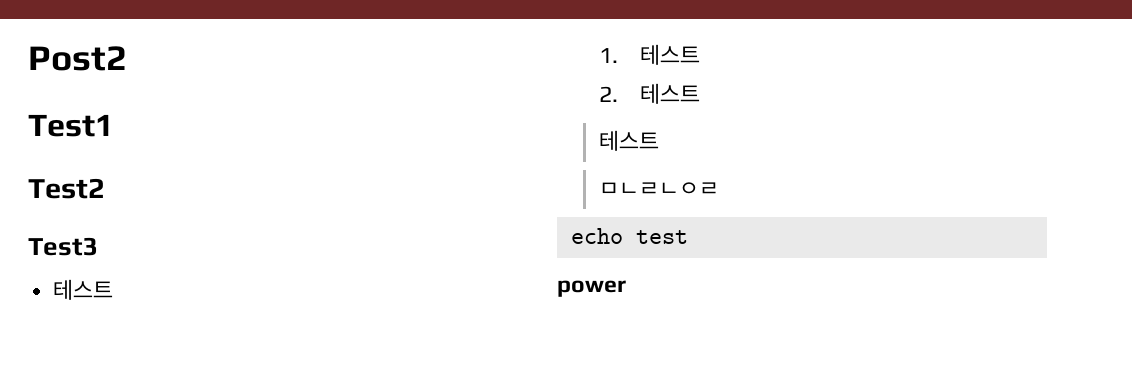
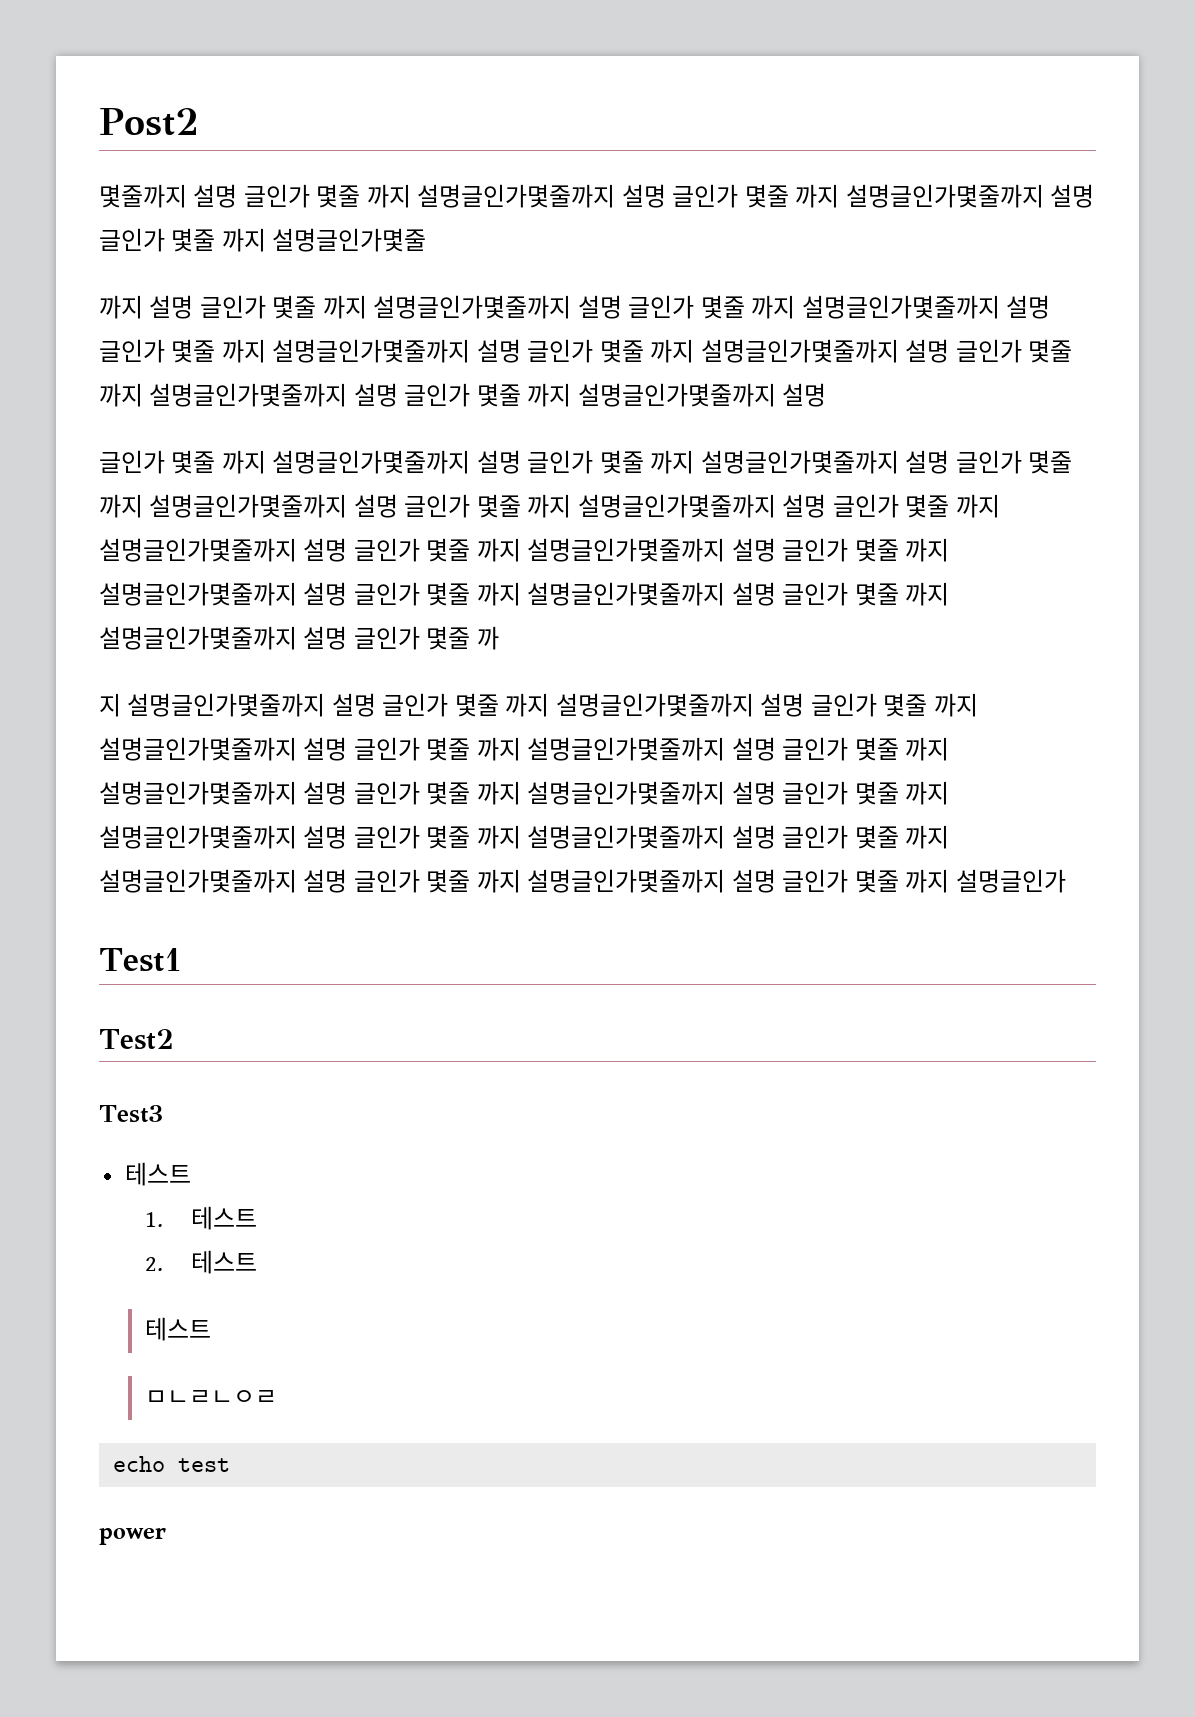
(127, 58) none -> [99,184,1095,208] [99,228,427,252] [99,295,1051,319] [99,339,1073,363] [99,383,827,407] [99,450,1073,474] [99,494,1000,518] [99,538,950,562] [99,582,950,606] [99,626,499,650] [99,693,978,717] [99,737,950,761] [99,781,950,805] [99,825,950,849] [99,869,1066,893] // 몇줄까지 설명 글인가 몇줄 까지 설명글인가몇줄까지 설명 글인가 몇줄 까지 설명글인가몇줄까지 설명 글인가 몇줄 까지 설명글인가몇줄 // 까지 설명 글인가 몇줄 까지 설명글인가몇줄까지 설명 글인가 몇줄 까지 설명글인가몇줄까지 설명 글인가 몇줄 까지 설명글인가몇줄까지 설명 글인가 몇줄 까지 설명글인가몇줄까지 설명 글인가 몇줄 까지 설명글인가몇줄까지 설명 글인가 몇줄 까지 설명글인가몇줄까지 설명 // 글인가 몇줄 까지 설명글인가몇줄까지 설명 글인가 몇줄 까지 설명글인가몇줄까지 설명 글인가 몇줄 까지 설명글인가몇줄까지 설명 글인가 몇줄 까지 설명글인가몇줄까지 설명 글인가 몇줄 까지 설명글인가몇줄까지 설명 글인가 몇줄 까지 설명글인가몇줄까지 설명 글인가 몇줄 까지 설명글인가몇줄까지 설명 글인가 몇줄 까지 설명글인가몇줄까지 설명 글인가 몇줄 까지 설명글인가몇줄까지 설명 글인가 몇줄 까 // 지 설명글인가몇줄까지 설명 글인가 몇줄 까지 설명글인가몇줄까지 설명 글인가 몇줄 까지 설명글인가몇줄까지 설명 글인가 몇줄 까지 설명글인가몇줄까지 설명 글인가 몇줄 까지 설명글인가몇줄까지 설명 글인가 몇줄 까지 설명글인가몇줄까지 설명 글인가 몇줄 까지 설명글인가몇줄까지 설명 글인가 몇줄 까지 설명글인가몇줄까지 설명 글인가 몇줄 까지 설명글인가몇줄까지 설명 글인가 몇줄 까지 설명글인가몇줄까지 설명 글인가 몇줄 까지 설명글인가

